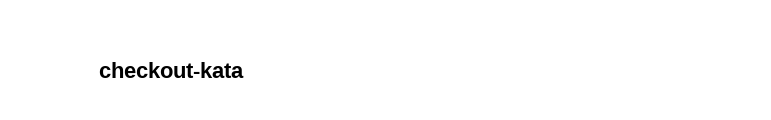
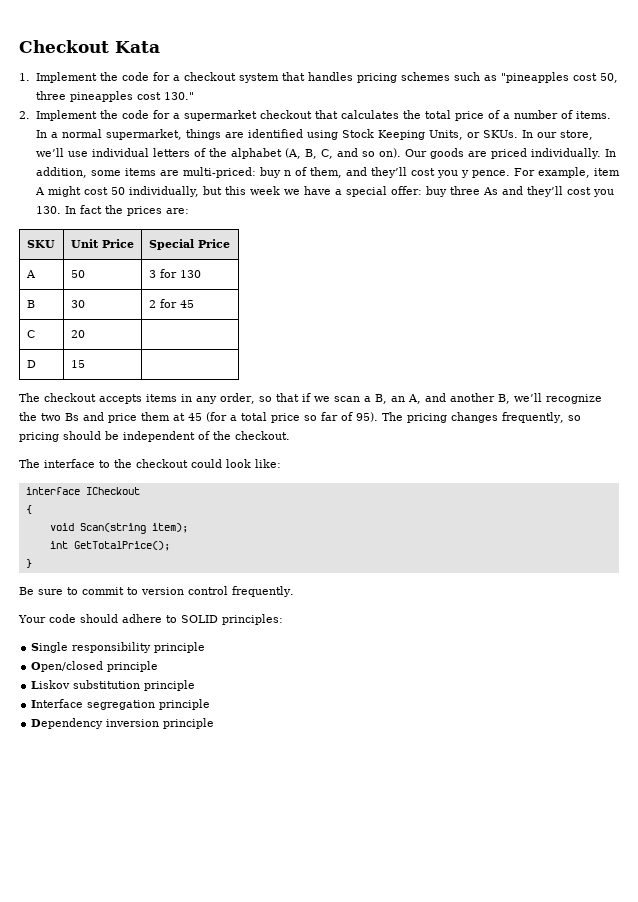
[99,62,244,78] checkout-kata -> [19,40,160,53] [19,72,618,83] [35,91,194,102] [19,110,611,121] [35,129,593,140] [35,148,617,159] [35,167,620,178] [34,186,615,197] [35,205,189,216] [26,240,55,248] [70,239,134,248] [148,239,230,250] [25,270,36,278] [70,270,85,278] [148,269,201,278] [26,300,35,308] [70,300,85,308] [148,299,194,308] [26,330,35,338] [70,330,85,338] [26,360,36,368] [70,360,85,368] [19,393,602,404] [19,412,581,423] [19,431,290,442] [19,459,281,468] [25,487,140,495] [25,505,32,514] [49,523,188,534] [49,541,170,551] [25,559,32,568] [19,586,294,597] [18,614,283,625] [31,642,206,653] [31,661,159,672] [31,680,196,691] [31,699,211,710] [31,718,215,729] Checkout Kata // 1. Implement the code for a checkout system that handles pricing schemes such as "pineapples cost 50, three pineapples cost 130." // 2. Implement the code for a supermarket checkout that calculates the total price of a number of items. In a normal supermarket, things are identified using Stock Keeping Units, or SKUs. In our store, we’ll use individual letters of the alphabet (A, B, C, and so on). Our goods are priced individually. In addition, some items are multi-priced: buy n of them, and they’ll cost you y pence. For example, item A might cost 50 individually, but this week we have a special offer: buy three As and they’ll cost you 130. In fact the prices are: // SKU | Unit Price | Special Price // A | 50 | 3 for 130 // B | 30 | 2 for 45 // C | 20 | // D | 15 | // The checkout accepts items in any order, so that if we scan a B, an A, and another B, we’ll recognize the two Bs and price them at 45 (for a total price so far of 95). The pricing changes frequently, so pricing should be independent of the checkout. // The interface to the checkout could look like: // interface ICheckout // { // void Scan(string item); // int GetTotalPrice(); // } // Be sure to commit to version control frequently. // Your code should adhere to SOLID principles: // Single responsibility principle // Open/closed principle // Liskov substitution principle // Interface segregation principle // Dependency inversion principle

